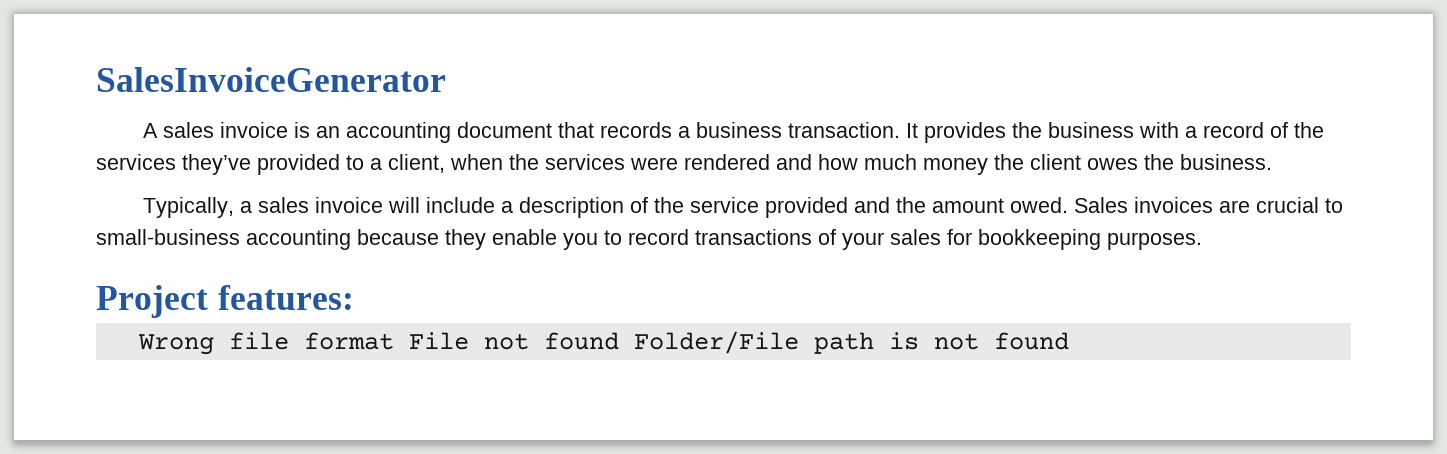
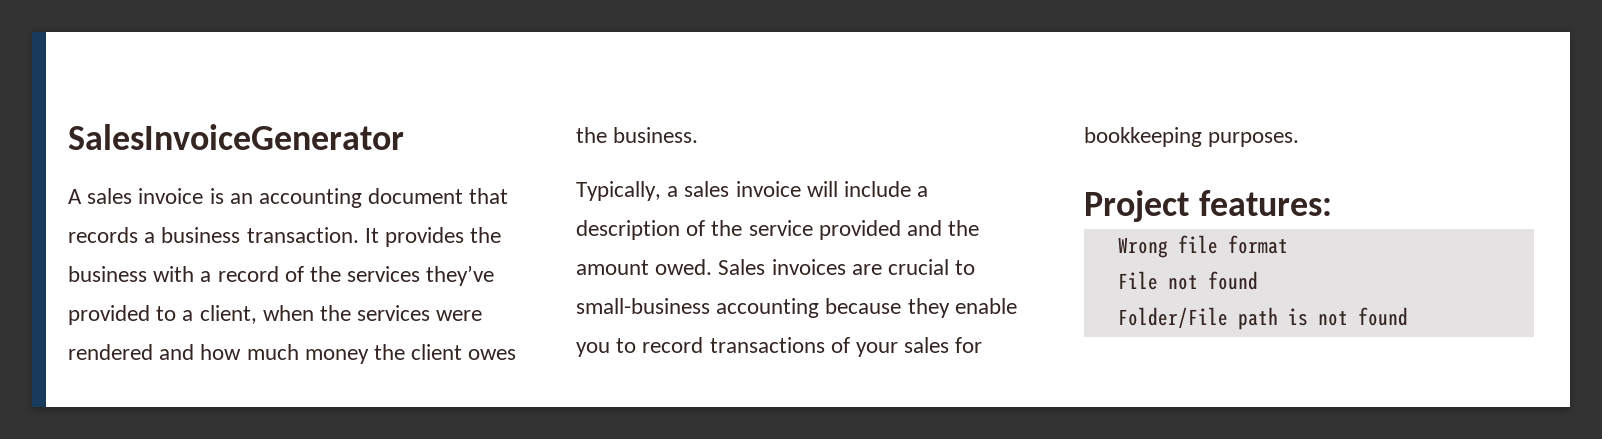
(394, 341) none -> (1288, 244) //
(619, 341) none -> (1258, 280) //

